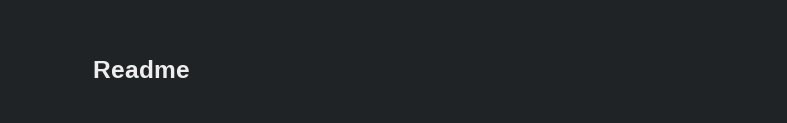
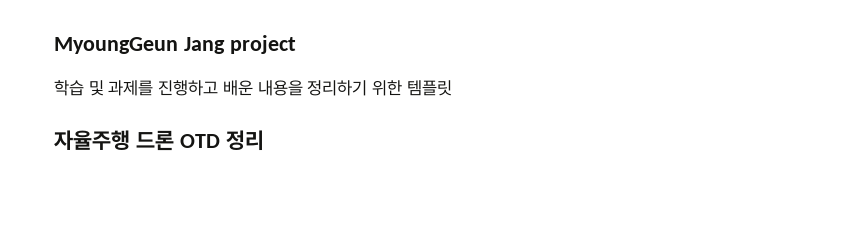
[93,60,190,78] Readme -> [54,35,296,54] [54,80,452,96] [54,130,264,151] MyoungGeun Jang project // 학습 및 과제를 진행하고 배운 내용을 정리하기 위한 템플릿 // 자율주행 드론 OTD 정리

